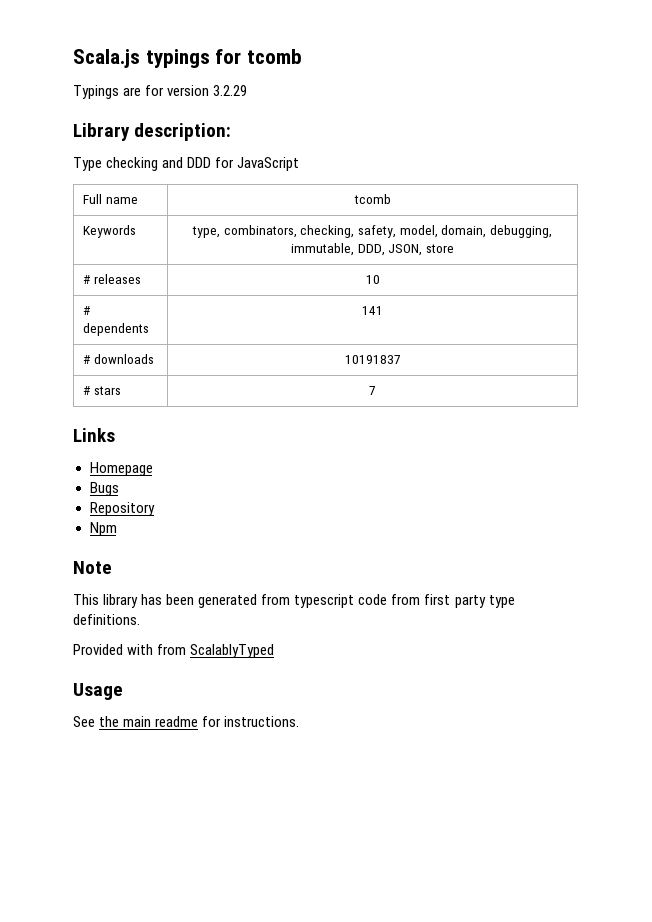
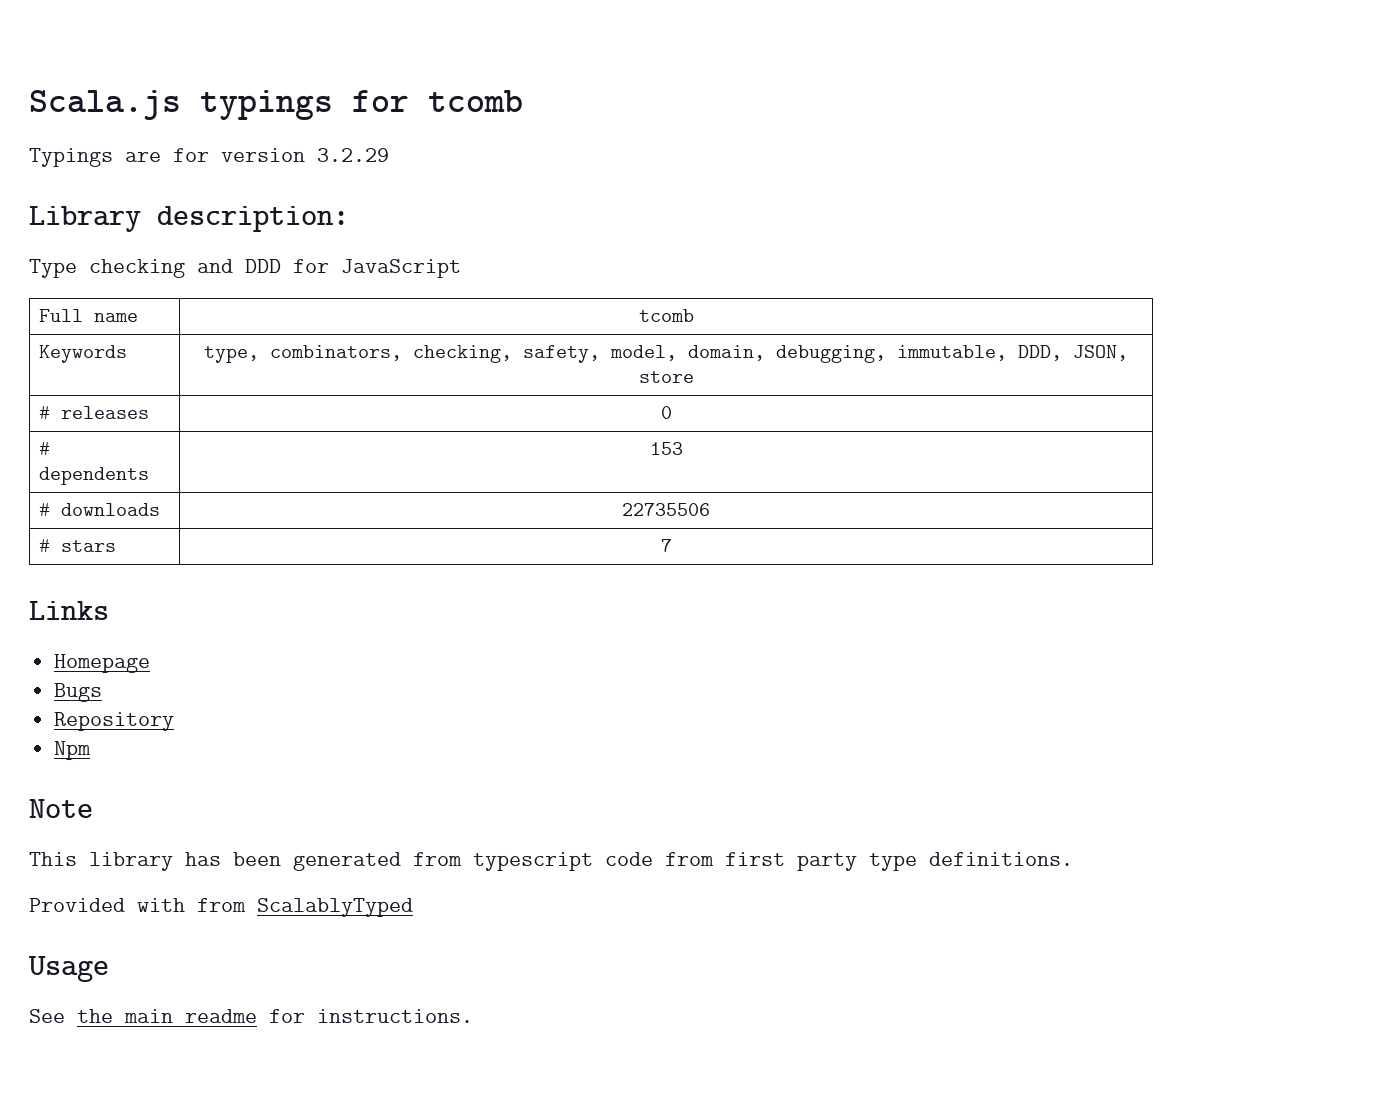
[365,275,380,284] 10 -> [660,406,672,419] 0
[362,306,383,315] 141 -> [649,442,683,455] 153
[344,355,401,364] 10191837 -> [622,503,710,516] 22735506

